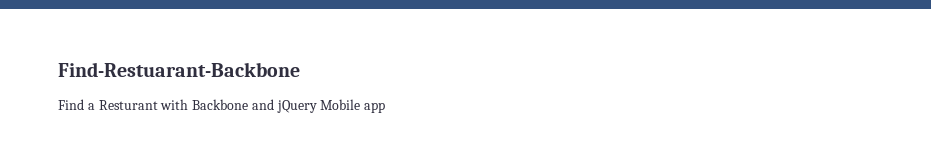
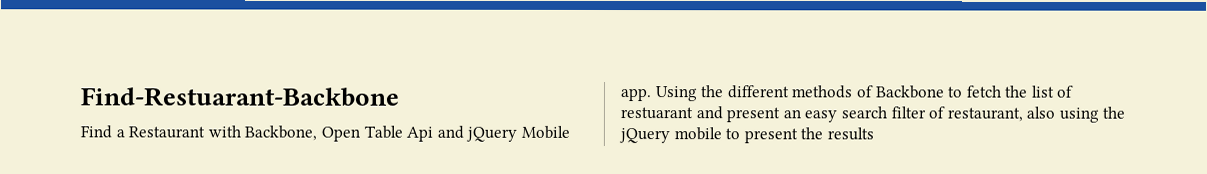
[98,99,386,113] Resturant with Backbone and jQuery Mobile app -> [128,125,570,142] [620,85,1075,102] [620,106,1126,123] [619,127,874,144] Restaurant with Backbone, Open Table Api and jQuery Mobile app. Using the different methods of Backbone to fetch the list of restuarant and present an easy search filter of restaurant, also using the jQuery mobile to present the results

